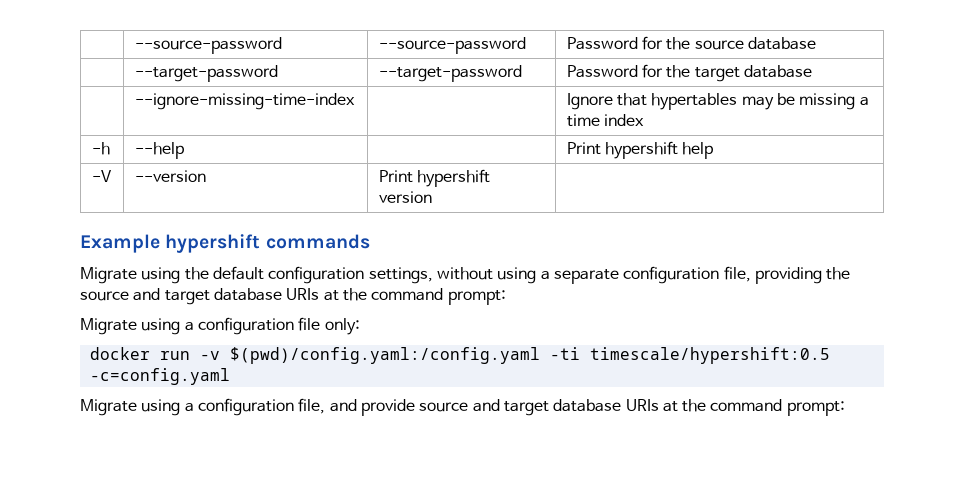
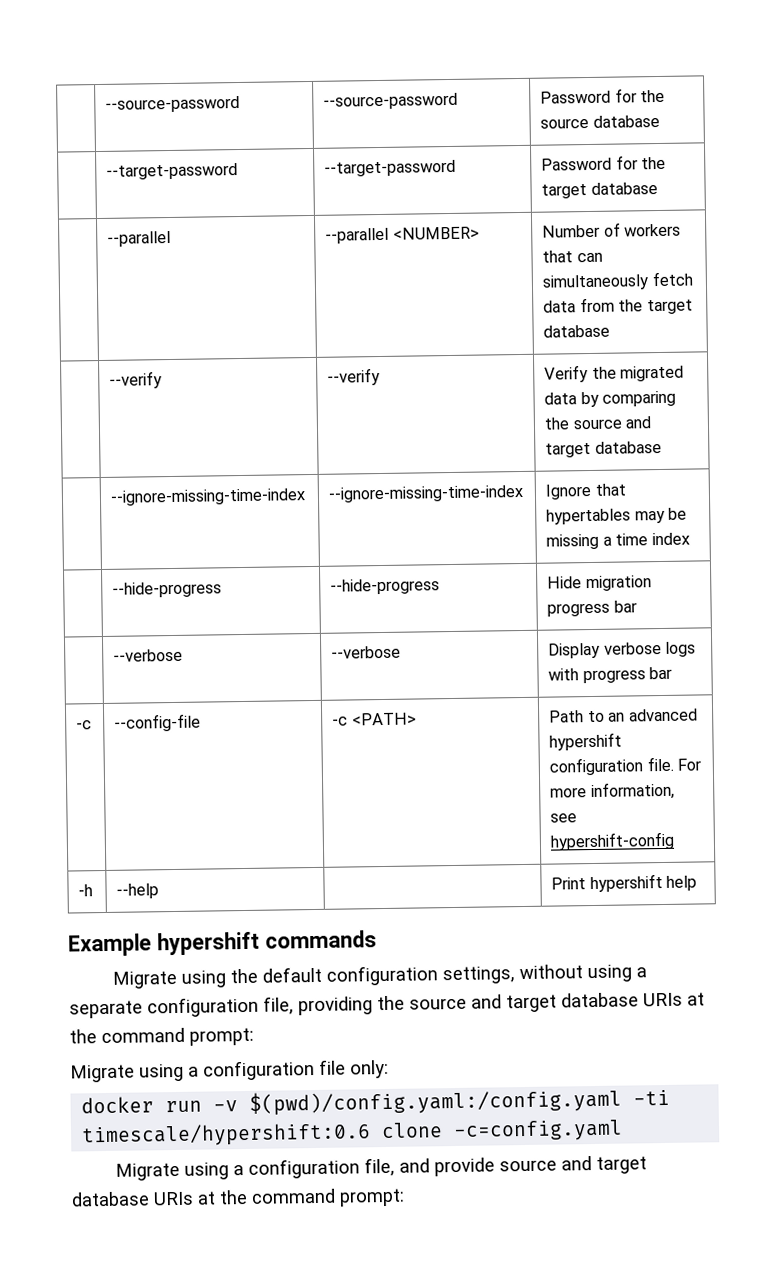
[134,93,355,110] // | --ignore-missing-time-index | -> [107,230,172,247] [325,226,480,244] [542,222,682,238] [542,250,603,263] [542,271,693,291] [543,297,693,315] [543,324,611,338] [109,371,163,389] [327,367,381,386] [544,365,685,383] [544,390,677,408] [544,416,653,430] [545,440,662,458] [110,488,307,506] [328,484,525,503] // | --parallel | --parallel <NUMBER> | Number of workers that can simultaneously fetch data from the target database // | --verify | --verify | Verify the migrated data by comparing the source and target database // | --ignore-missing-time-index | --ignore-missing-time-index
(645, 120) none -> [112,581,223,598] [330,578,441,595] [547,575,652,592] [547,600,637,617] [113,648,184,662] [331,645,402,659] [548,641,697,659] [548,666,673,684] [76,720,93,730] [114,713,202,732] [332,712,417,726] [549,708,698,723] [549,732,623,751] [549,756,702,776] [550,781,675,801] [550,813,578,823] [550,831,676,851] // | --hide-progress | --hide-progress | Hide migration progress bar // | --verbose | --verbose | Display verbose logs with progress bar // -c | --config-file | -c <PATH> | Path to an advanced hypershift configuration file. For more information, see hypershift-config
[91,170,112,182] [134,170,206,182] [378,169,491,187] [378,191,432,203] // -V | --version | Print hypershift version | -> (698, 883) none
[589,347,830,364] timescale/hypershift:0.5 -> [81,1122,444,1148] timescale/hypershift:0.6 clone

